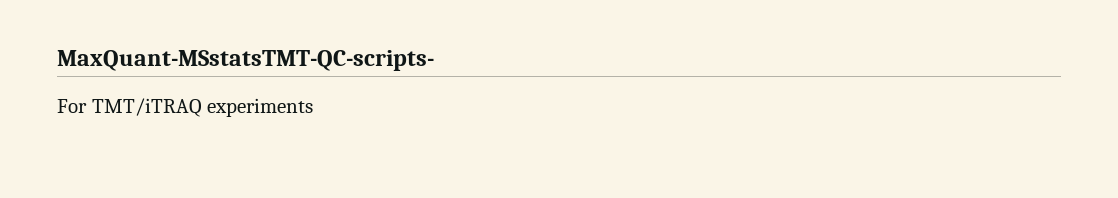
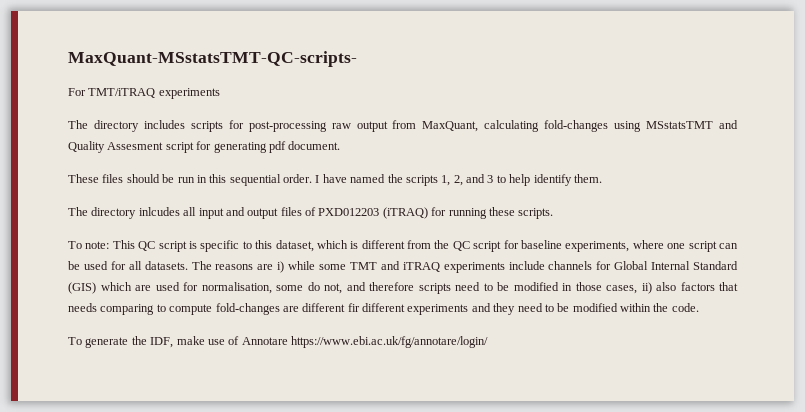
(314, 107) none -> [68,120,739,132] [68,141,341,153] [68,174,602,186] [68,207,554,219] [68,240,738,252] [68,261,738,273] [68,282,738,294] [68,303,699,315] [68,336,488,348] // The directory includes scripts for post-processing raw output from MaxQuant, calculating fold-changes using MSstatsTMT and Quality Assesment script for generating pdf document. // These files should be run in this sequential order. I have named the scripts 1, 2, and 3 to help identify them. // The directory inlcudes all input and output files of PXD012203 (iTRAQ) for running these scripts. // To note: This QC script is specific to this dataset, which is different from the QC script for baseline experiments, where one script can be used for all datasets. The reasons are i) while some TMT and iTRAQ experiments include channels for Global Internal Standard (GIS) which are used for normalisation, some do not, and therefore scripts need to be modified in those cases, ii) also factors that needs comparing to compute fold-changes are different fir different experiments and they need to be modified within the code. // To generate the IDF, make use of Annotare https://www.ebi.ac.uk/fg/annotare/login/

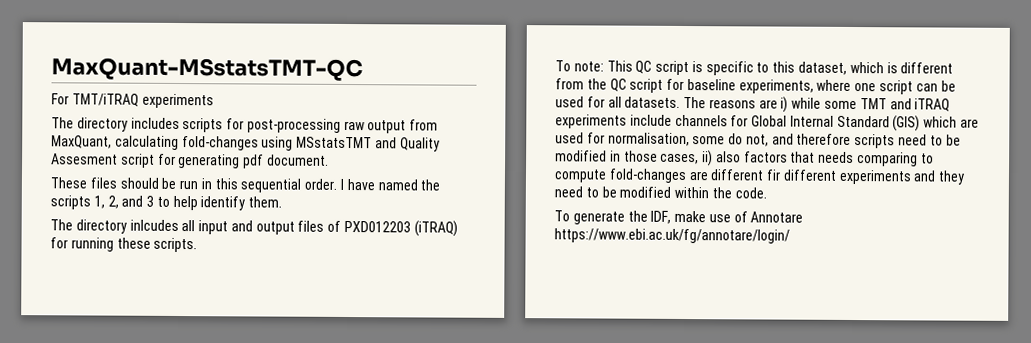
[68,51,357,67] MaxQuant-MSstatsTMT-QC-scripts- -> [51,57,363,82] MaxQuant-MSstatsTMT-QC

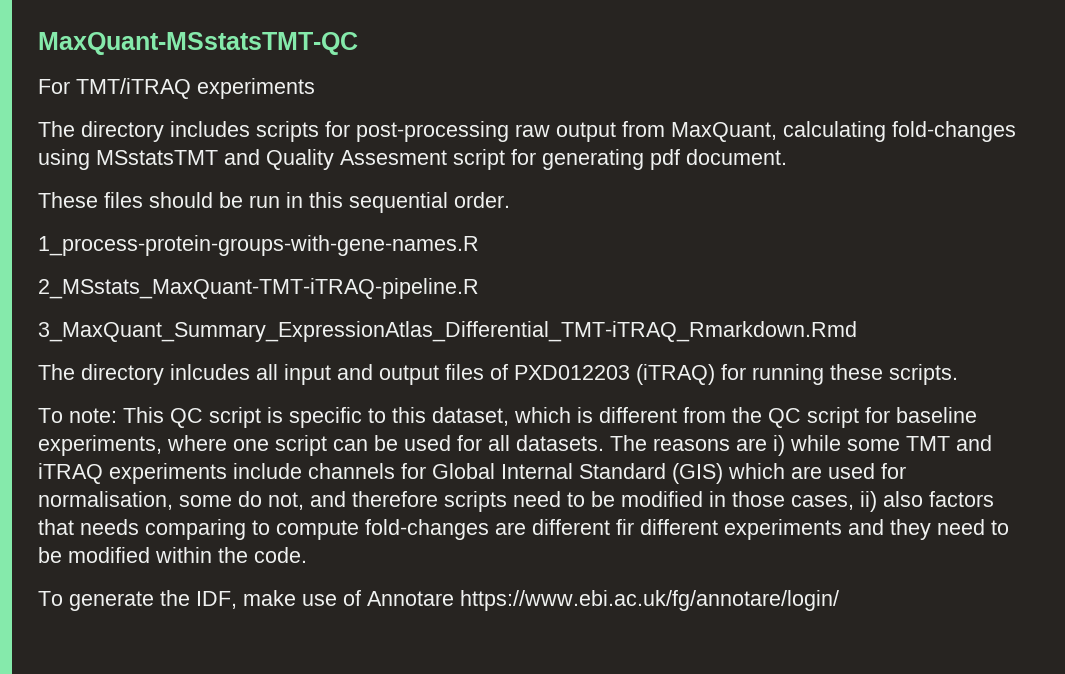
[340,178,441,191] [50,195,283,211] I have named the scripts 1, 2, and 3 to help identify them. -> [38,235,479,256] [38,278,479,299] [38,321,857,342] // 1_process-protein-groups-with-gene-names.R // 2_MSstats_MaxQuant-TMT-iTRAQ-pipeline.R // 3_MaxQuant_Summary_ExpressionAtlas_Differential_TMT-iTRAQ_Rmarkdown.Rmd

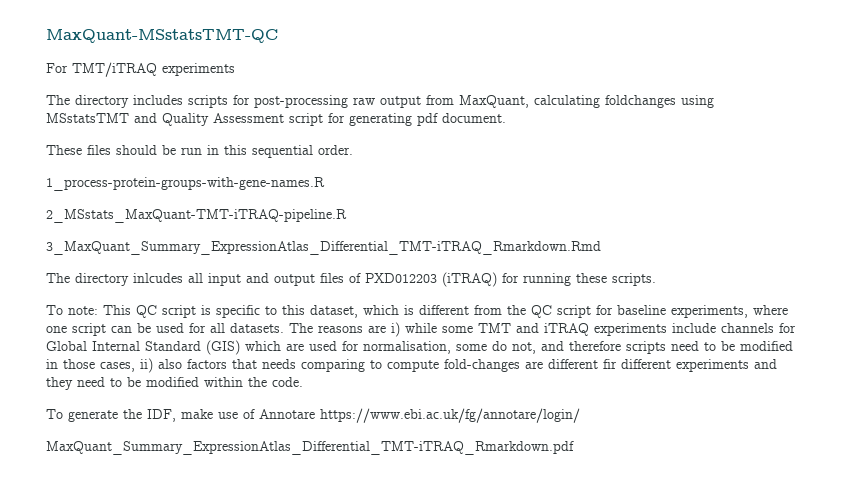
[892,121,1016,142] fold-changes -> [605,95,676,108] foldchanges
[340,150,447,165] Assesment -> [213,113,284,123] Assessment
(839, 600) none -> [46,441,574,455] // MaxQuant_Summary_ExpressionAtlas_Differential_TMT-iTRAQ_Rmarkdown.pdf

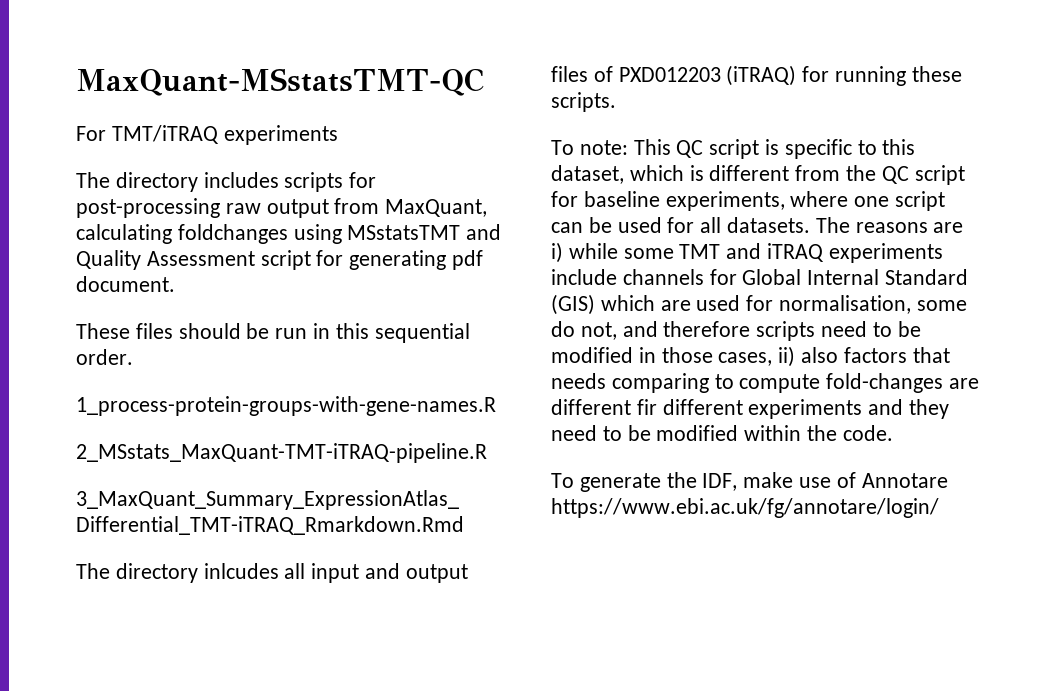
[46,441,574,455] // MaxQuant_Summary_ExpressionAtlas_Differential_TMT-iTRAQ_Rmarkdown.pdf -> (939, 508) none

